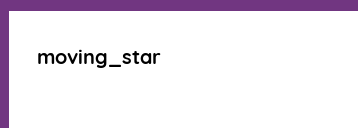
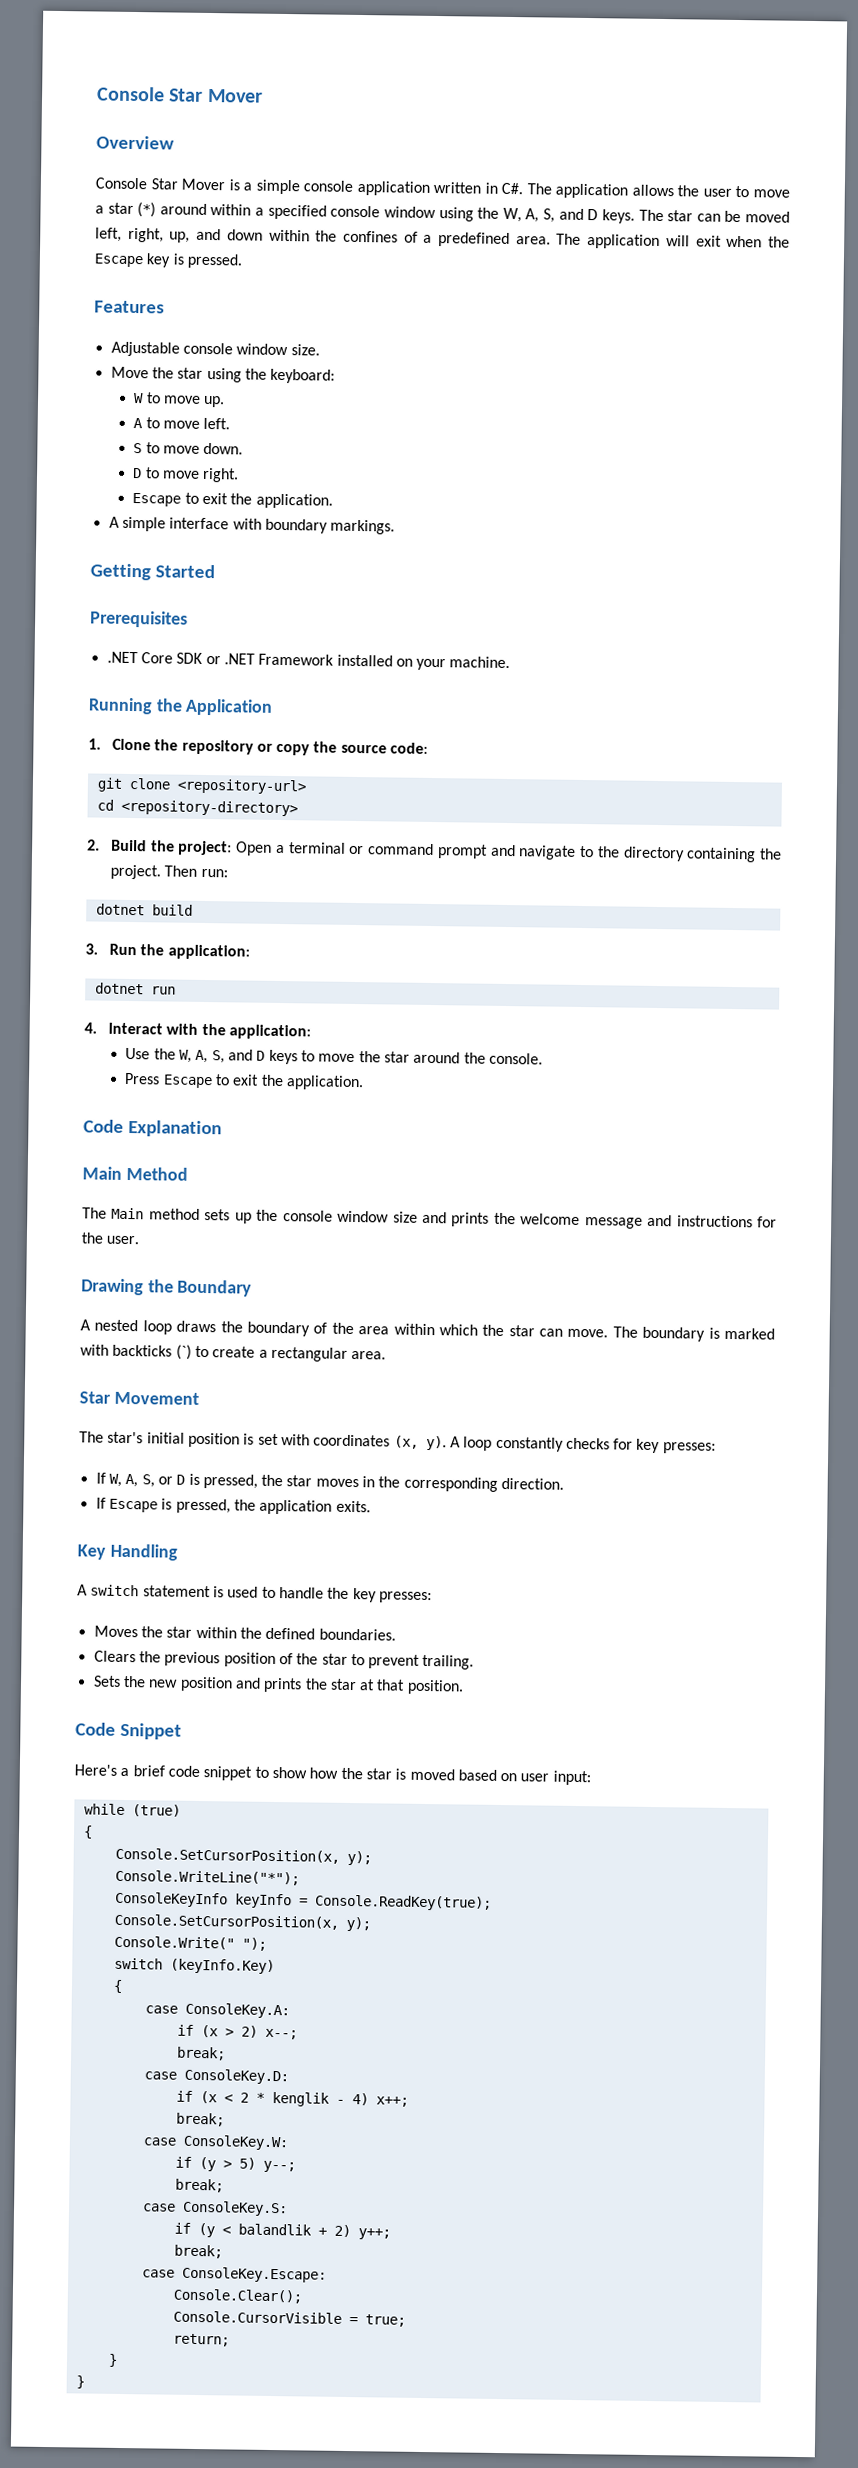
[37,49,161,68] moving_star -> [97,86,263,103] [96,135,175,150] [95,177,790,199] [95,202,790,224] [95,227,791,249] [94,253,242,269] [94,300,165,314] [110,341,320,357] [110,366,336,384] [133,392,226,408] [133,417,231,430] [133,442,244,455] [133,467,240,483] [132,492,333,509] [108,516,396,535] [90,563,215,581] [90,610,188,628] [106,651,511,671] [88,697,274,716] [88,738,429,756] [96,777,307,795] [96,799,298,817] [87,839,782,863] [109,864,228,880] [95,903,193,916] [85,943,250,960] [94,982,176,995] [84,1022,311,1040] [125,1047,543,1065] [124,1072,365,1091] [83,1119,222,1138] [82,1166,188,1181] [82,1207,777,1229] [81,1232,140,1245] [81,1278,253,1297] [80,1319,776,1342] [80,1344,387,1362] [79,1391,199,1405] [79,1431,716,1454] [95,1472,565,1492] [95,1497,371,1515] [77,1543,178,1561] [77,1584,432,1604] [93,1625,396,1641] [93,1650,475,1670] [92,1675,464,1695] [75,1722,182,1740] [74,1764,591,1786] [83,1803,181,1817] [82,1825,93,1839] [114,1847,372,1866] [114,1869,300,1886] [114,1891,492,1911] [113,1913,371,1932] [113,1935,267,1951] [113,1957,275,1975] [112,1979,123,1993] [144,2002,290,2019] [176,2024,298,2040] [176,2046,226,2061] [143,2068,289,2085] [175,2090,409,2107] [175,2112,225,2127] [142,2134,289,2151] [174,2156,296,2173] [174,2178,224,2193] [142,2200,288,2217] [173,2222,391,2240] [173,2244,223,2259] [141,2266,327,2283] [172,2288,302,2304] [172,2310,406,2327] [172,2333,230,2347] [107,2353,118,2367] [75,2375,85,2389] Console Star Mover // Overview // Console Star Mover is a simple console application written in C#. The application allows the user to move a star (*) around within a specified console window using the W, A, S, and D keys. The star can be moved left, right, up, and down within the confines of a predefined area. The application will exit when the Escape key is pressed. // Features // Adjustable console window size. // Move the star using the keyboard: // W to move up. // A to move left. // S to move down. // D to move right. // Escape to exit the application. // A simple interface with boundary markings. // Getting Started // Prerequisites // .NET Core SDK or .NET Framework installed on your machine. // Running the Application // 1. Clone the repository or copy the source code: // git clone <repository-url> // cd <repository-directory> // 2. Build the project: Open a terminal or command prompt and navigate to the directory containing the project. Then run: // dotnet build // 3. Run the application: // dotnet run // 4. Interact with the application: // Use the W, A, S, and D keys to move the star around the console. // Press Escape to exit the application. // Code Explanation // Main Method // The Main method sets up the console window size and prints the welcome message and instructions for the user. // Drawing the Boundary // A nested loop draws the boundary of the area within which the star can move. The boundary is marked with backticks (`) to create a rectangular area. // Star Movement // The star's initial position is set with coordinates (x, y). A loop constantly checks for key presses: // If W, A, S, or D is pressed, the star moves in the corresponding direction. // If Escape is pressed, the application exits. // Key Handling // A switch statement is used to handle the key presses: // Moves the star within the defined boundaries. // Clears the previous position of the star to prevent trailing. // Sets the new position and prints the star at that position. // Code Snippet // Here's a brief code snippet to show how the star is moved based on user input: // while (true) // { // Console.SetCursorPosition(x, y); // Console.WriteLine("*"); // ConsoleKeyInfo keyInfo = Console.ReadKey(true); // Console.SetCursorPosition(x, y); // Console.Write(" "); // switch (keyInfo.Key) // { // case ConsoleKey.A: // if (x > 2) x--; // break; // case ConsoleKey.D: // if (x < 2 * kenglik - 4) x++; // break; // case ConsoleKey.W: // if (y > 5) y--; // break; // case ConsoleKey.S: // if (y < balandlik + 2) y++; // break; // case ConsoleKey.Escape: // Console.Clear(); // Console.CursorVisible = true; // return; // } // }

